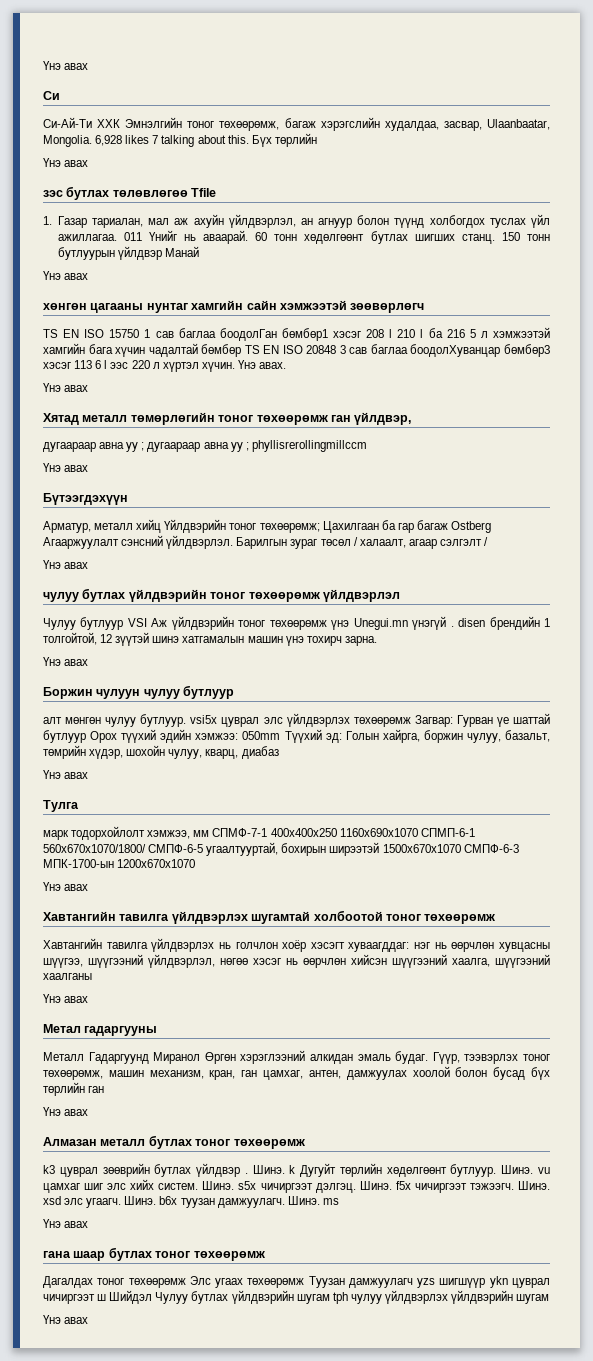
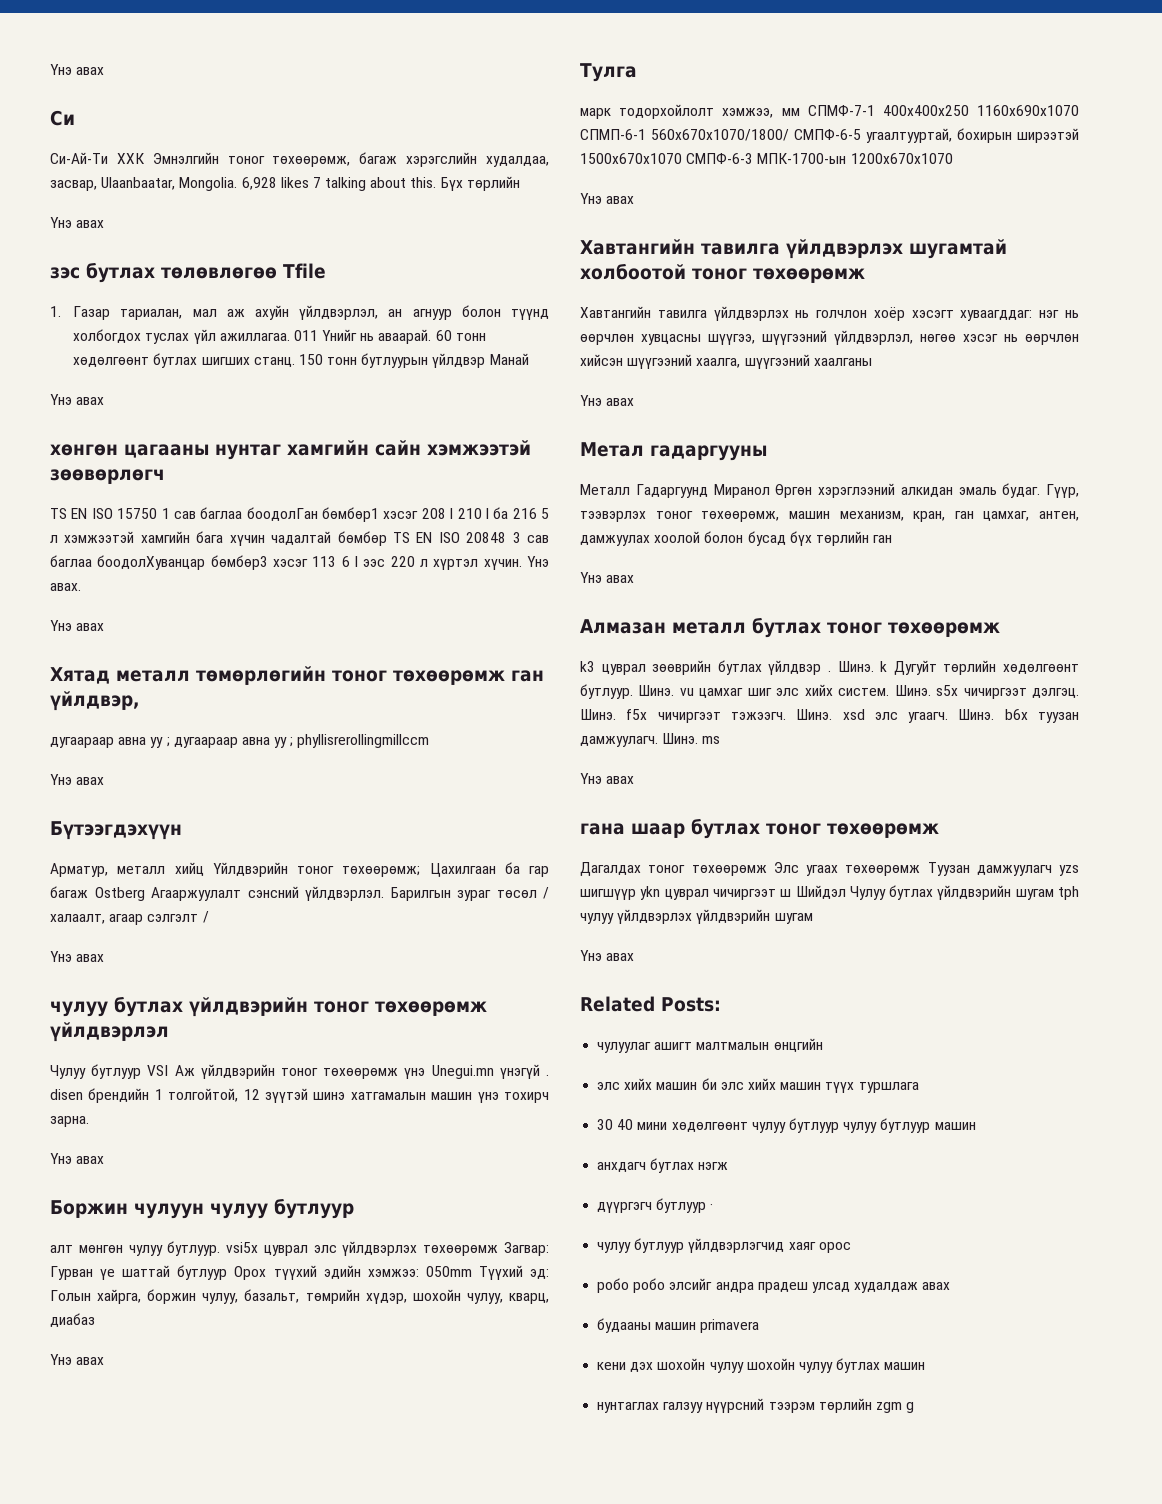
(89, 1320) none -> [580,996,721,1012] [597,1038,823,1053] [597,1078,919,1093] [597,1118,976,1133] [597,1158,729,1173] [597,1198,714,1213] [597,1238,851,1253] [597,1278,951,1293] [597,1318,760,1333] [597,1358,926,1373] [597,1398,915,1413] // Related Posts: // чулуулаг ашигт малтмалын өнцгийн // элс хийх машин би элс хийх машин түүх туршлага // 30 40 мини хөдөлгөөнт чулуу бутлуур чулуу бутлуур машин // анхдагч бутлах нэгж // дүүргэгч бутлуур · // чулуу бутлуур үйлдвэрлэгчид хаяг орос // робо робо элсийг андра прадеш улсад худалдаж авах // будааны машин primavera // кени дэх шохойн чулуу шохойн чулуу бутлах машин // нунтаглах галзуу нүүрсний тээрэм төрлийн zgm g

